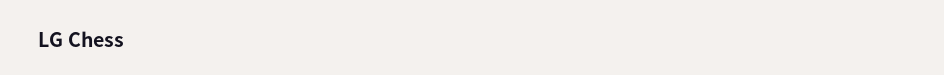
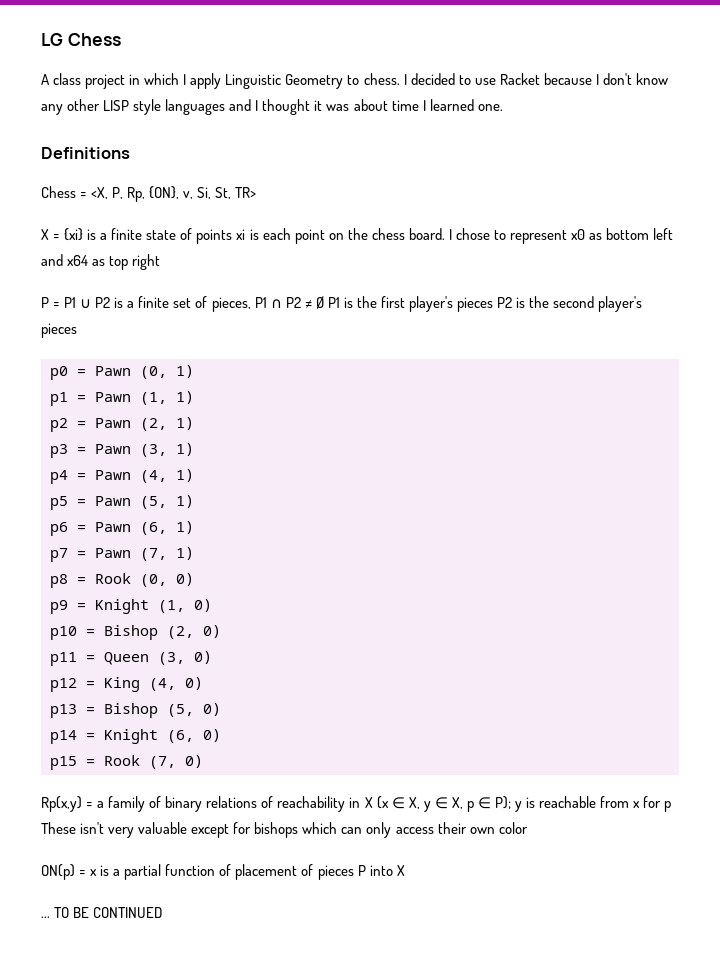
(125, 39) none -> [41,73,668,89] [41,99,503,115] [41,147,130,159] [41,186,257,202] [41,228,674,244] [41,254,161,270] [41,296,643,312] [41,323,77,338] [50,365,194,380] [50,391,194,406] [50,417,194,432] [50,443,194,458] [50,469,194,484] [50,495,194,510] [50,521,194,536] [50,547,194,562] [50,573,194,588] [50,599,212,614] [50,625,221,640] [50,651,212,666] [50,677,203,692] [50,703,221,718] [50,729,221,744] [50,755,203,770] [41,796,672,812] [41,822,528,838] [41,864,405,880] [41,907,163,918] // A class project in which I apply Linguistic Geometry to chess. I decided to use Racket because I don't know any other LISP style languages and I thought it was about time I learned one. // Definitions // Chess = <X, P, Rp, {ON}, v, Si, St, TR> // X = {xi} is a finite state of points xi is each point on the chess board. I chose to represent x0 as bottom left and x64 as top right // P = P1 ∪ P2 is a finite set of pieces, P1 ∩ P2 ≠ Ø P1 is the first player's pieces P2 is the second player's pieces // p0 = Pawn (0, 1) // p1 = Pawn (1, 1) // p2 = Pawn (2, 1) // p3 = Pawn (3, 1) // p4 = Pawn (4, 1) // p5 = Pawn (5, 1) // p6 = Pawn (6, 1) // p7 = Pawn (7, 1) // p8 = Rook (0, 0) // p9 = Knight (1, 0) // p10 = Bishop (2, 0) // p11 = Queen (3, 0) // p12 = King (4, 0) // p13 = Bishop (5, 0) // p14 = Knight (6, 0) // p15 = Rook (7, 0) // Rp(x,y) = a family of binary relations of reachability in X (x ∈ X, y ∈ X, p ∈ P); y is reachable from x for p These isn't very valuable except for bishops which can only access their own color // ON(p) = x is a partial function of placement of pieces P into X // ... TO BE CONTINUED

